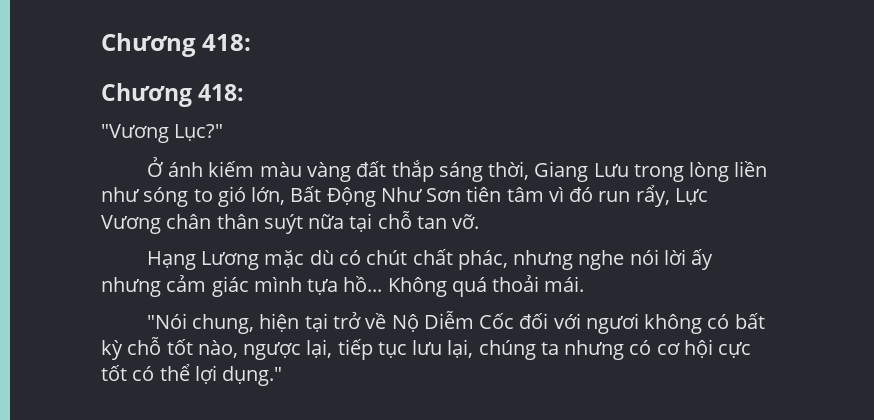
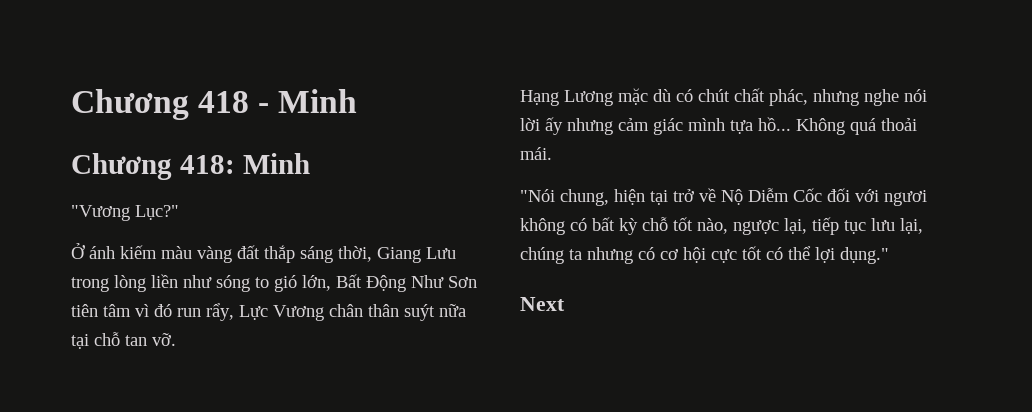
[101,33,252,57] [101,83,245,107] Chương 418: // Chương 418: -> [71,89,358,120] [71,153,310,180] Chương 418 - Minh // Chương 418: Minh
(283, 376) none -> [520,297,565,311] // Next

